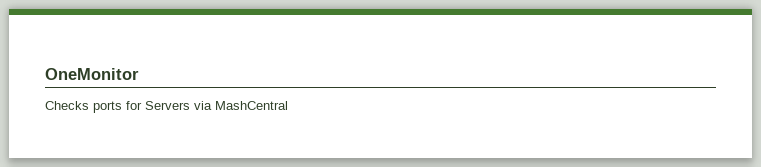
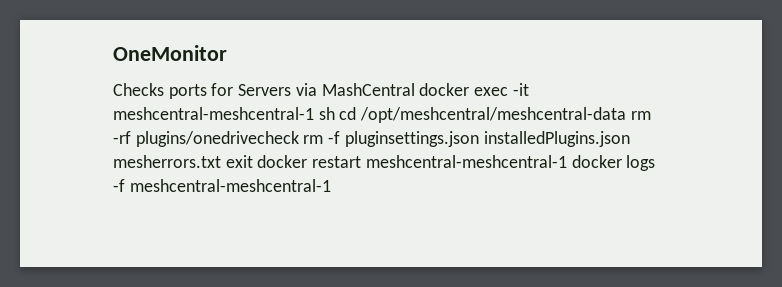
(288, 105) none -> [419,83,529,96] [113,107,651,123] [113,131,630,147] [113,155,656,171] [113,179,331,192] docker exec -it meshcentral-meshcentral-1 sh cd /opt/meshcentral/meshcentral-data rm -rf plugins/onedrivecheck rm -f pluginsettings.json installedPlugins.json mesherrors.txt exit docker restart meshcentral-meshcentral-1 docker logs -f meshcentral-meshcentral-1

